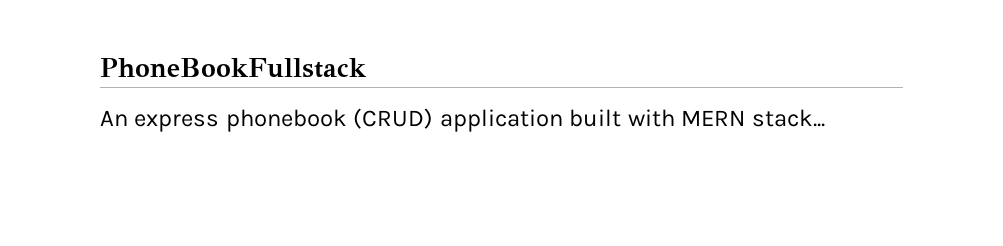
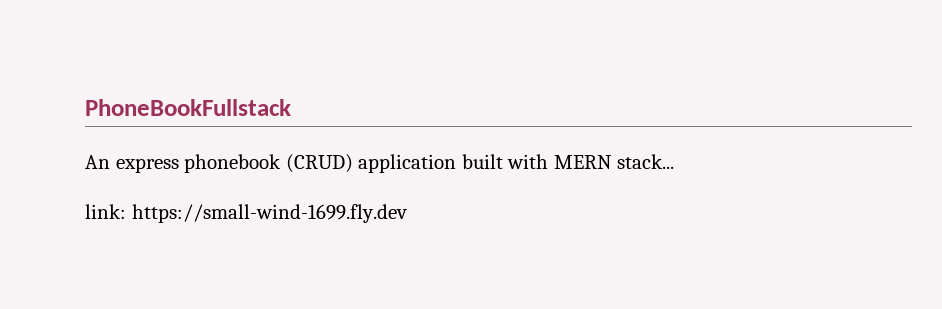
(825, 118) none -> [85,204,407,223] // link: https://small-wind-1699.fly.dev

